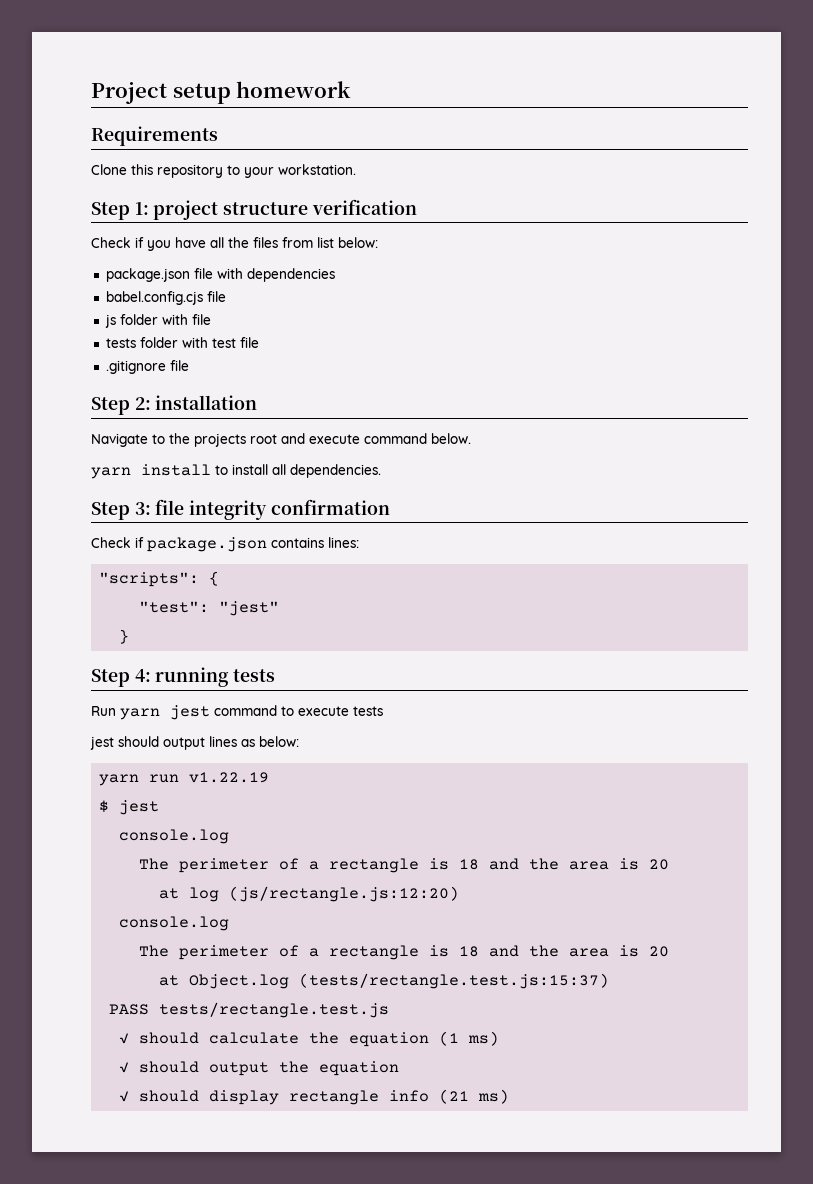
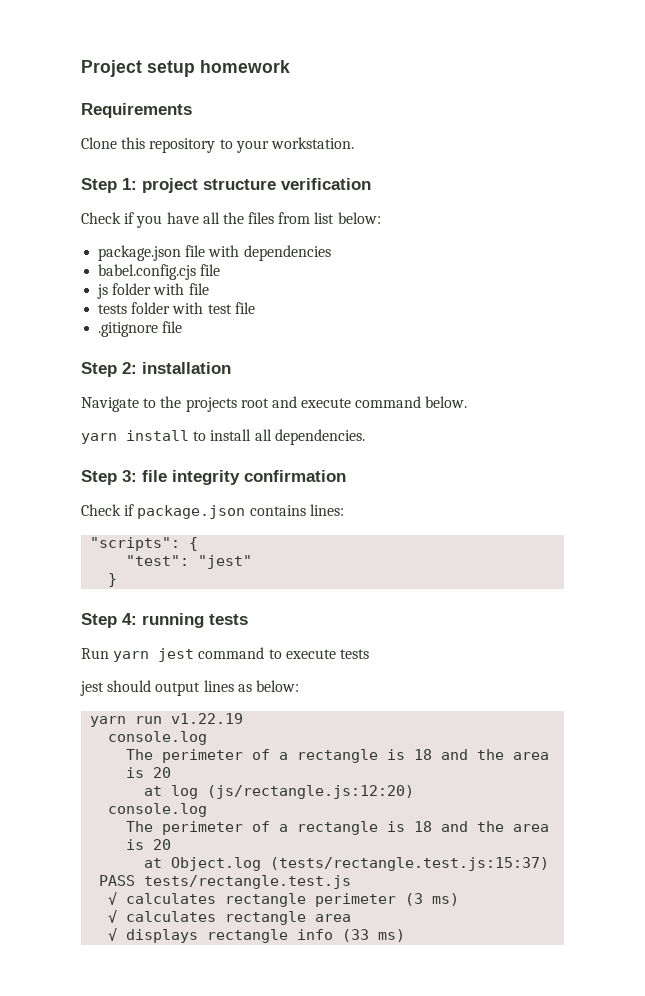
[99,800,160,815] // $ jest -> (244, 718) none
[139,1031,500,1047] [119,1061,400,1076] [119,1090,280,1105] should calculate the equation (1 ms) // √ should output the equation // √ should display -> [126,893,460,907] [108,910,352,925] [108,928,199,943] calculates rectangle perimeter (3 ms) // √ calculates rectangle area // √ displays
[439,1089,470,1104] (21 -> [342,929,370,942] (33

